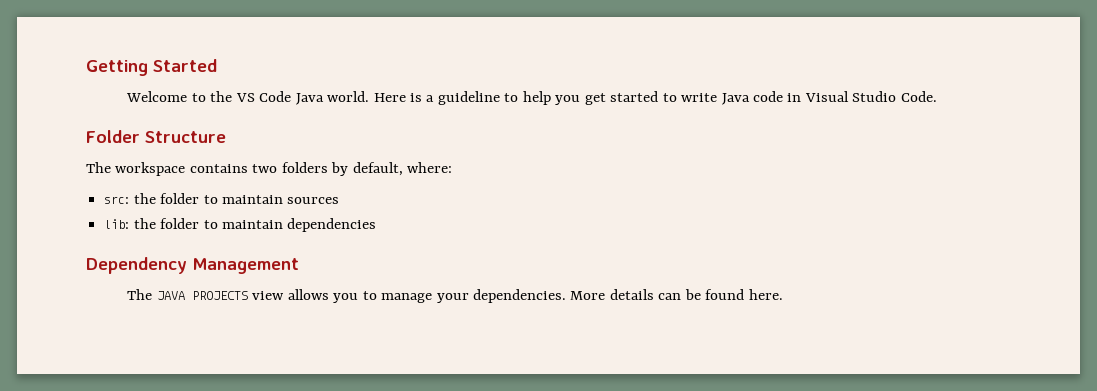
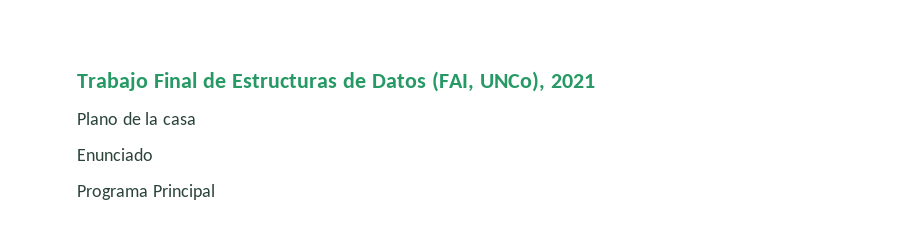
[86,59,217,76] [126,91,937,105] [86,130,226,143] [86,162,453,176] [104,193,340,204] [104,218,377,232] [86,257,299,274] [127,289,783,303] Getting Started // Welcome to the VS Code Java world. Here is a guideline to help you get started to write Java code in Visual Studio Code. // Folder Structure // The workspace contains two folders by default, where: // src: the folder to maintain sources // lib: the folder to maintain dependencies // Dependency Management // The JAVA PROJECTS view allows you to manage your dependencies. More details can be found here. -> [77,71,595,92] [77,112,197,125] [77,148,153,161] [77,184,215,200] Trabajo Final de Estructuras de Datos (FAI, UNCo), 2021 // Plano de la casa // Enunciado // Programa Principal

